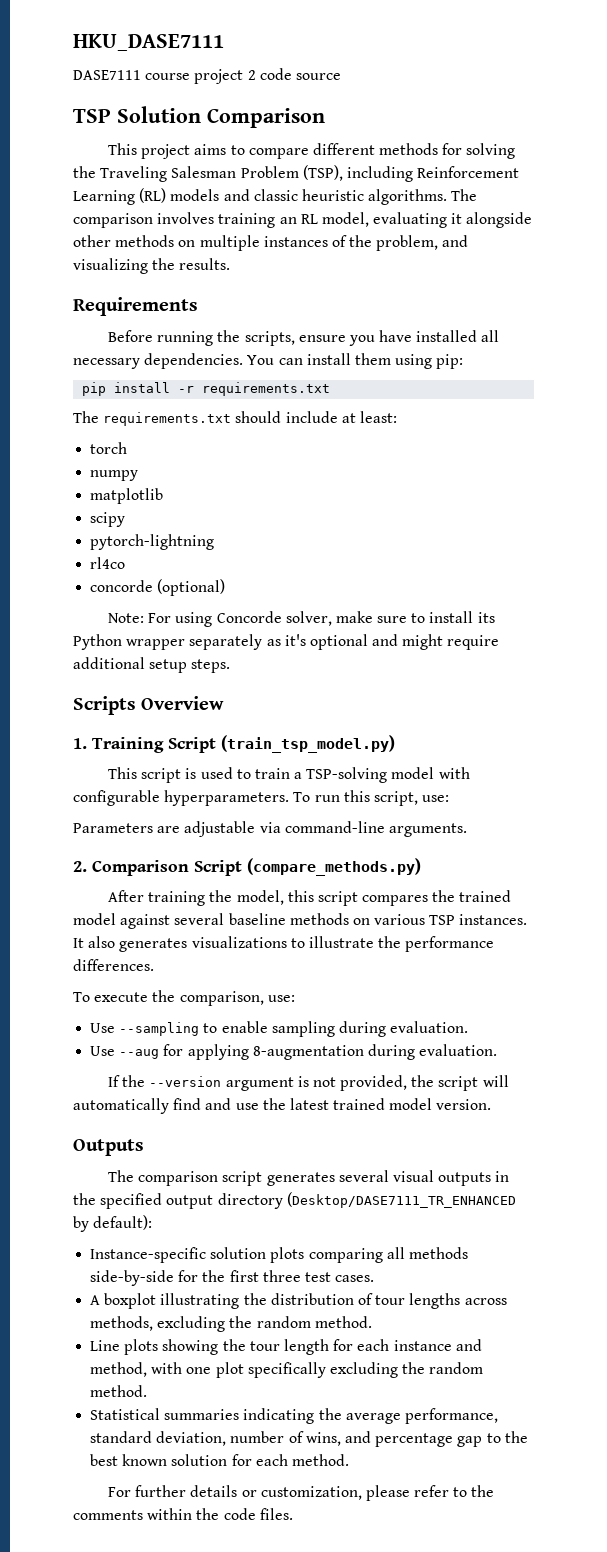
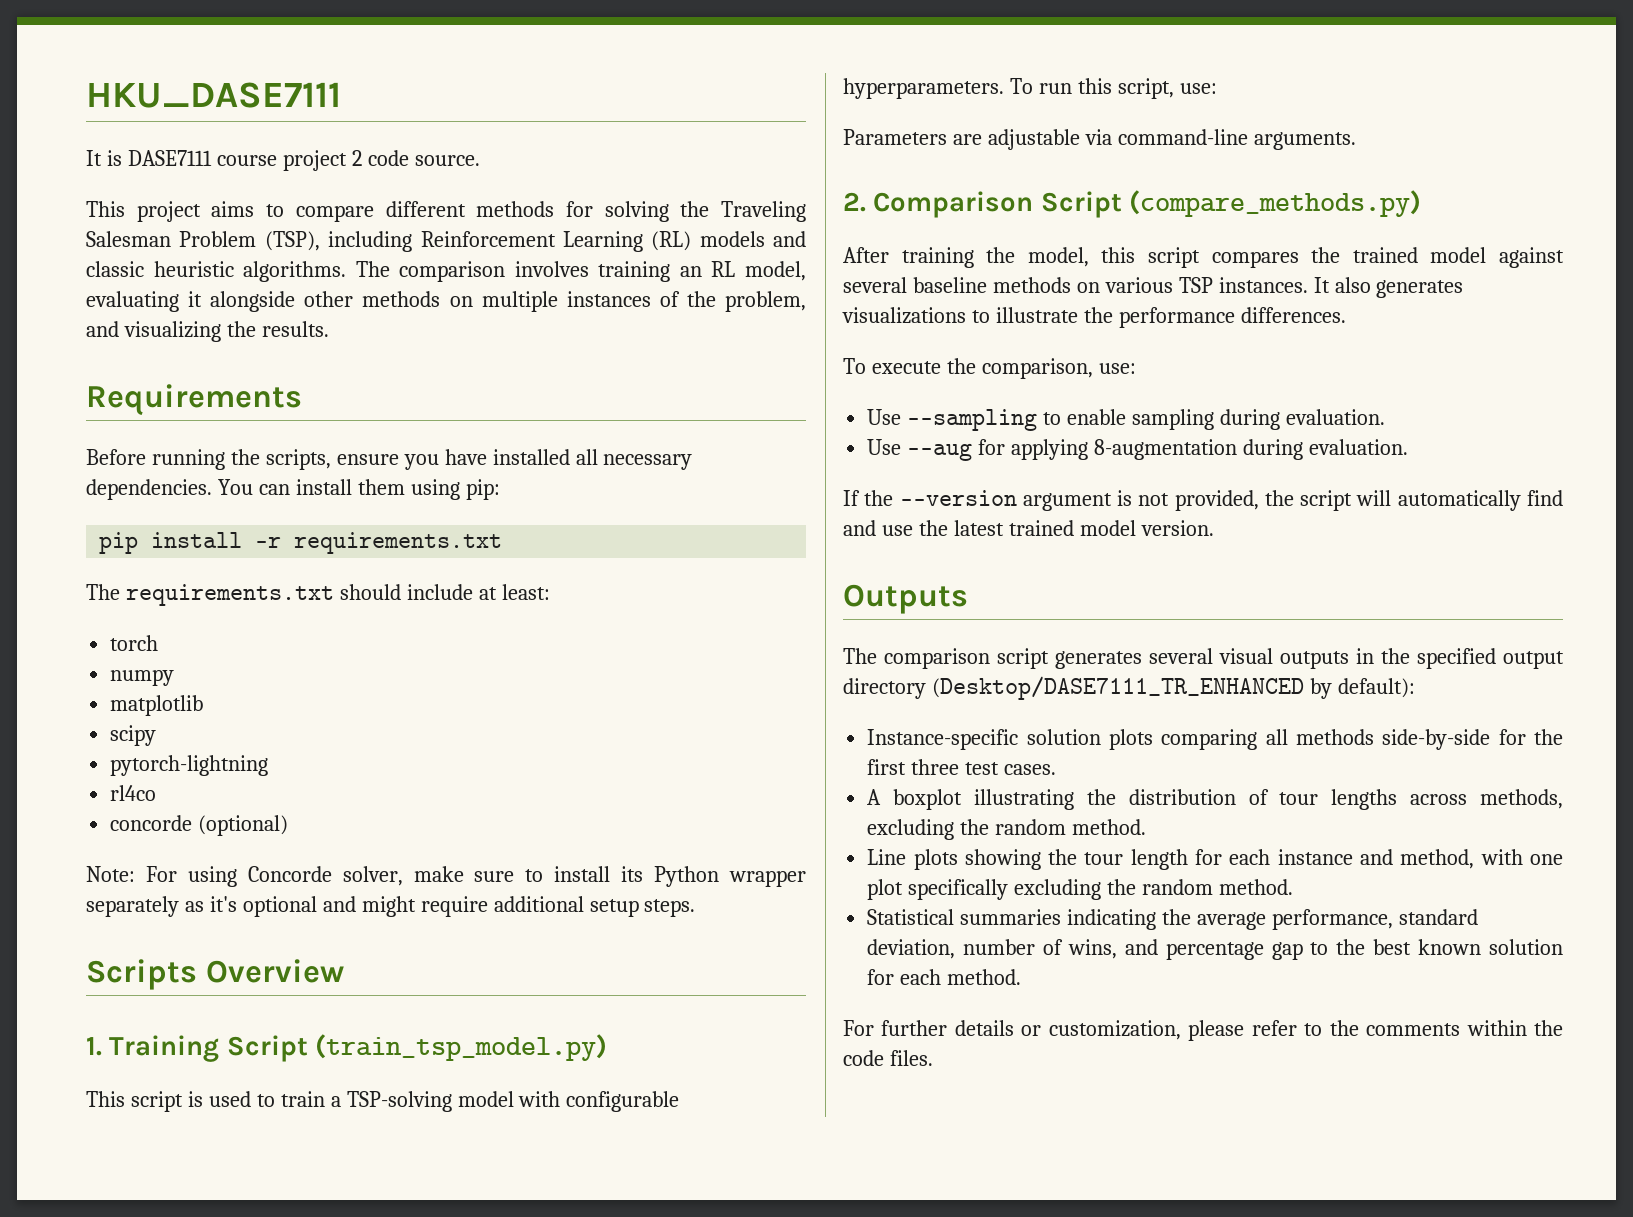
(224, 42) none -> [86,150,122,166] It is
[295,73,341,80] [73,106,325,128] source // TSP Solution Comparison -> [414,155,480,166] source.

